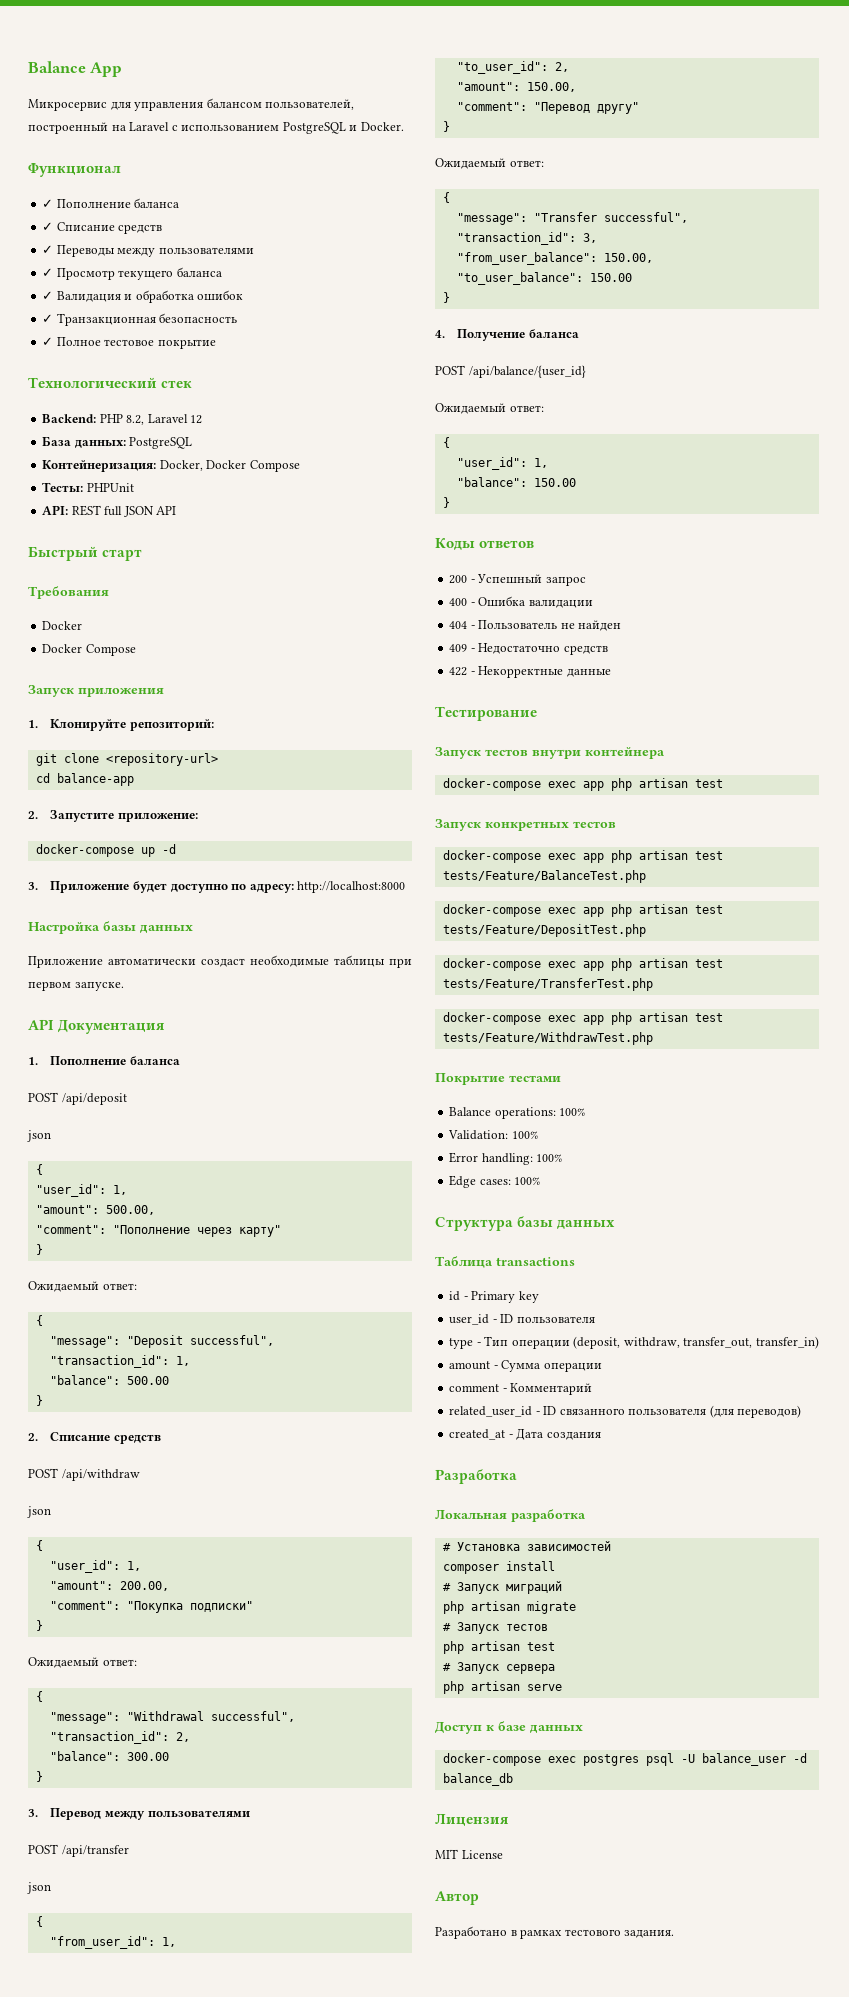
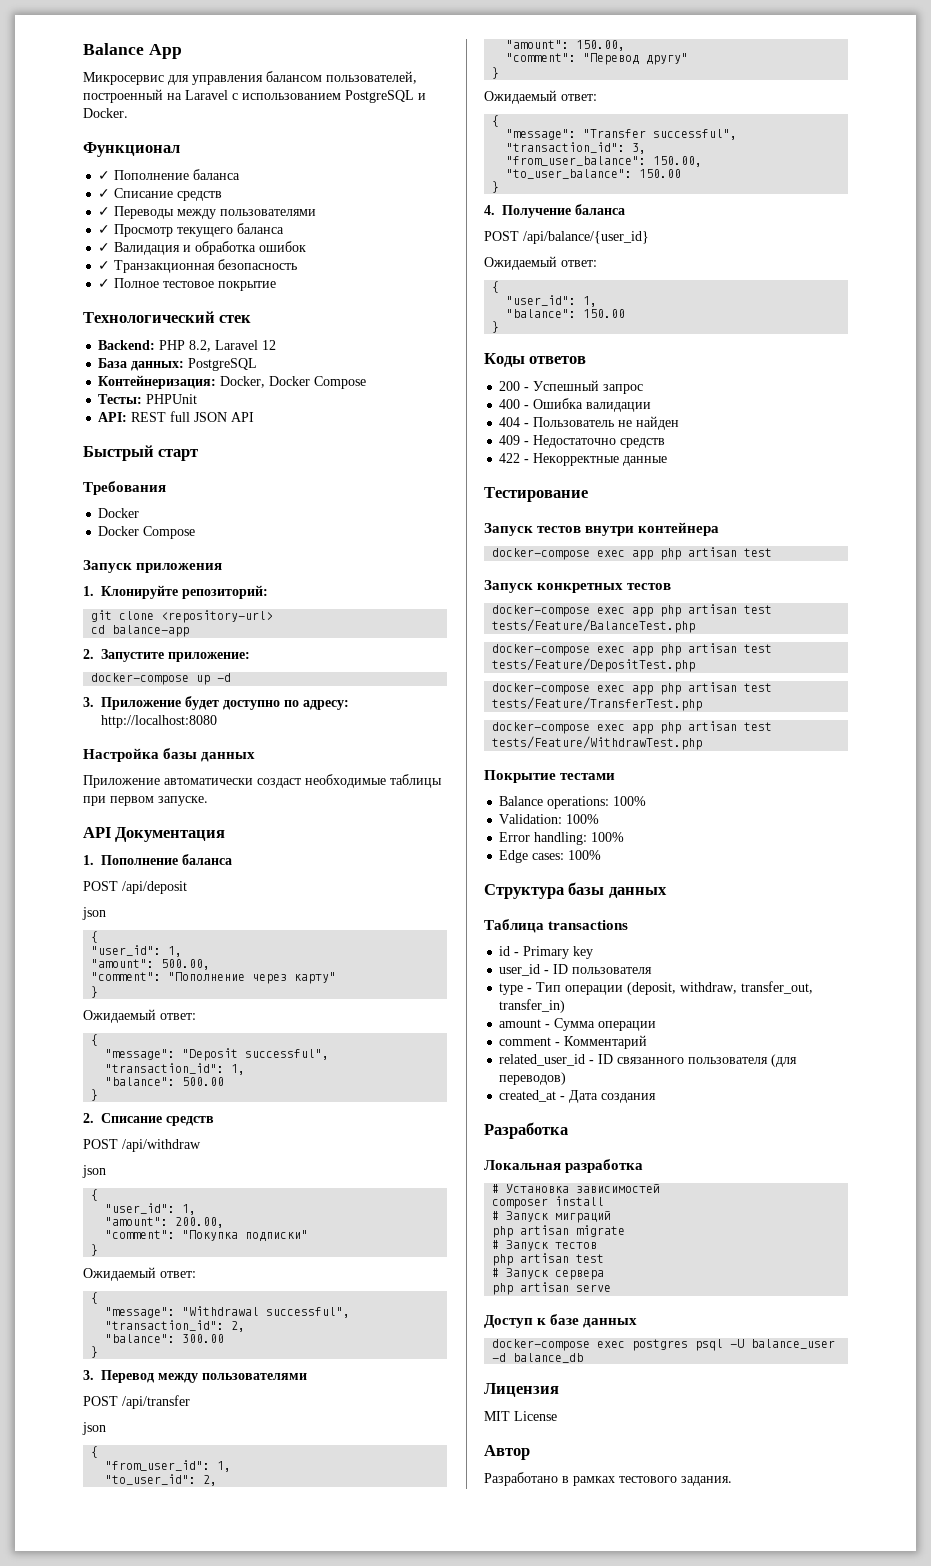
[297,881,406,893] http://localhost:8000 -> [101,715,217,728] http://localhost:8080

